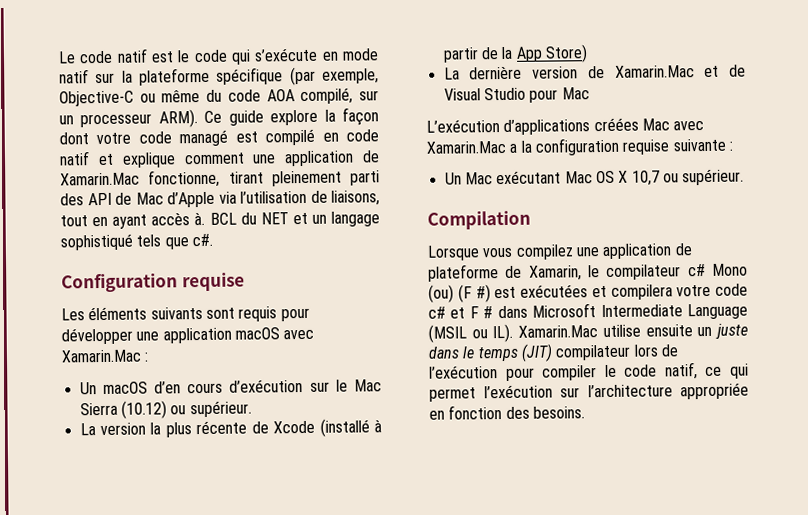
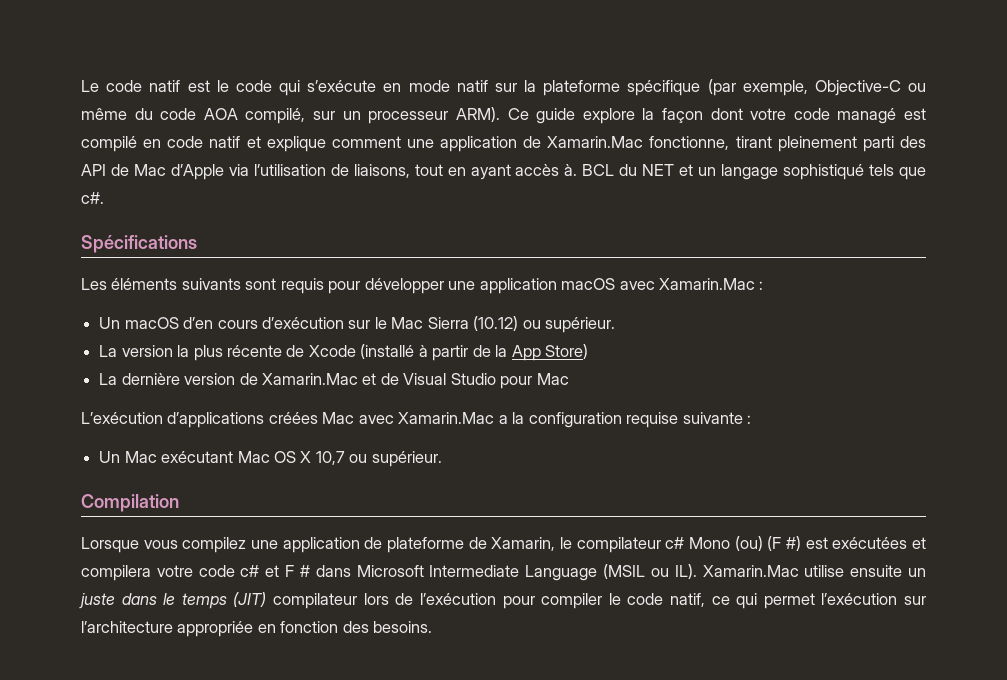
[61,272,245,293] Configuration requise -> [81,235,197,253] Spécifications

